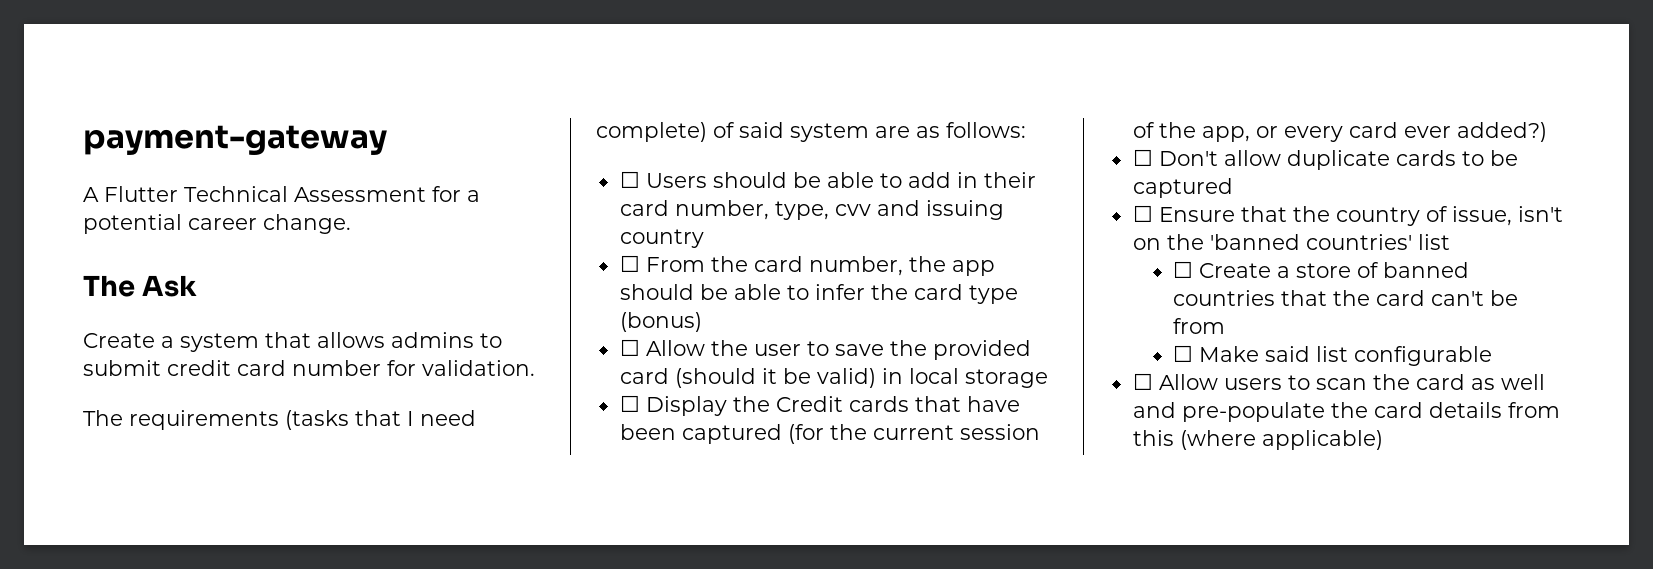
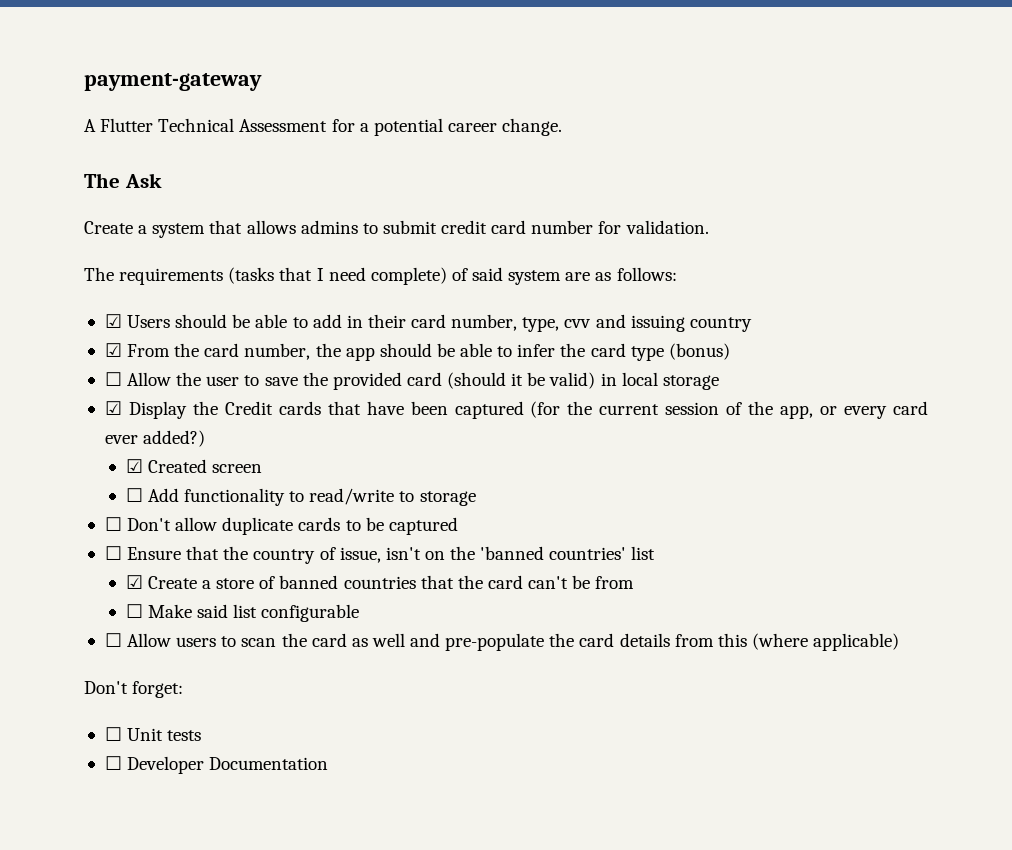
[619,171,640,188] ☐ -> [104,314,122,328] ☑
[619,255,640,272] ☐ -> [104,343,122,357] ☑
[619,395,640,412] ☐ -> [104,401,122,415] ☑
(1547, 132) none -> [125,459,263,473] [125,488,476,506] // ☑ Created screen // ☐ Add functionality to read/write to storage
[1172,261,1193,278] ☐ -> [125,575,143,589] ☑
(1383, 440) none -> [84,681,184,698] [104,727,202,741] [104,756,329,774] // Don't forget: // ☐ Unit tests // ☐ Developer Documentation

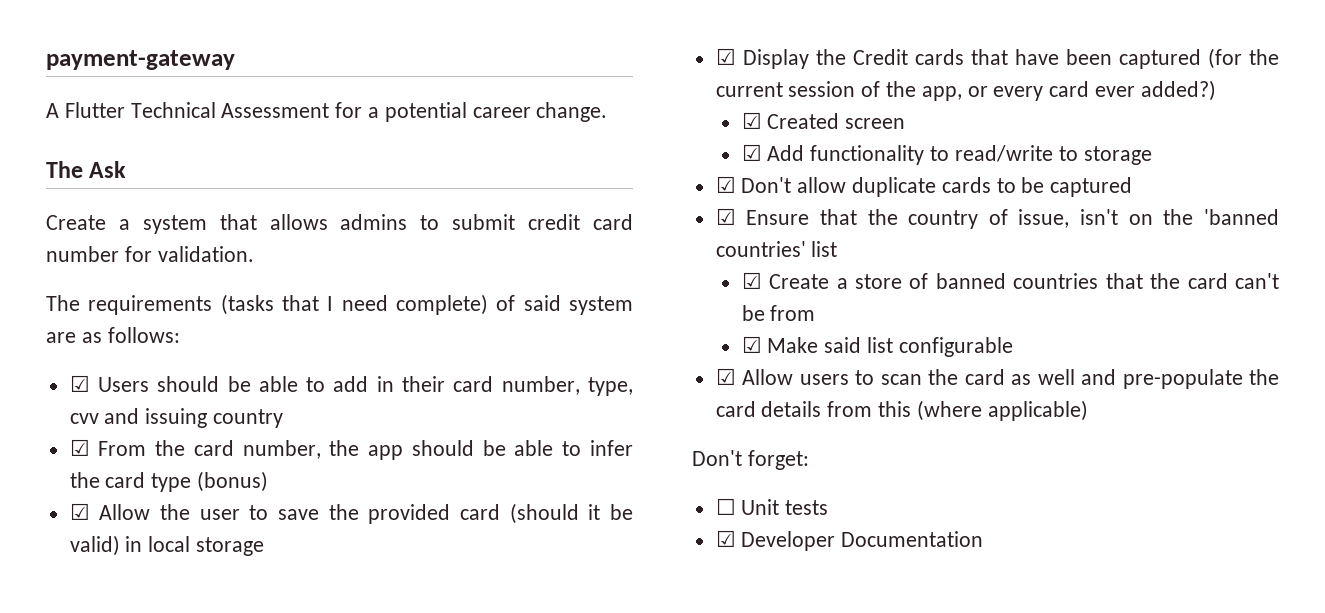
[104,372,122,386] ☐ -> [69,503,90,520] ☑
[125,488,143,502] ☐ -> [741,144,762,161] ☑
[104,517,122,531] ☐ -> [715,176,736,193] ☑
[104,546,122,560] ☐ -> [715,208,736,225] ☑
[125,604,143,618] ☐ -> [741,336,762,353] ☑
[104,633,122,647] ☐ -> [715,368,736,385] ☑
[104,756,122,770] ☐ -> [715,530,736,547] ☑

